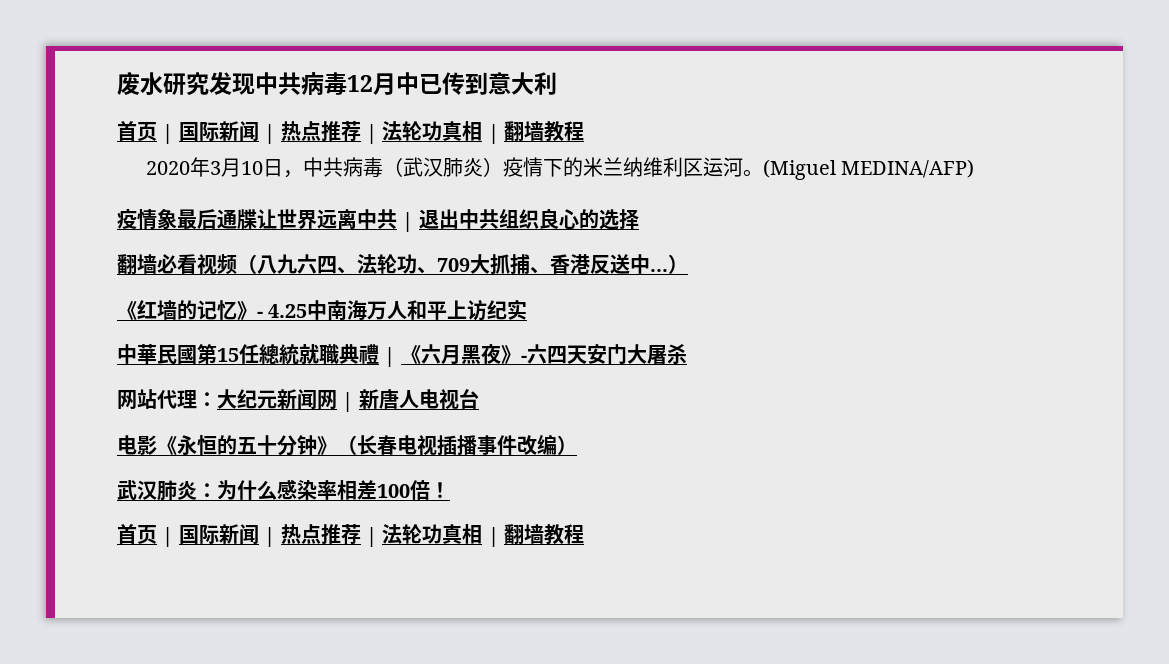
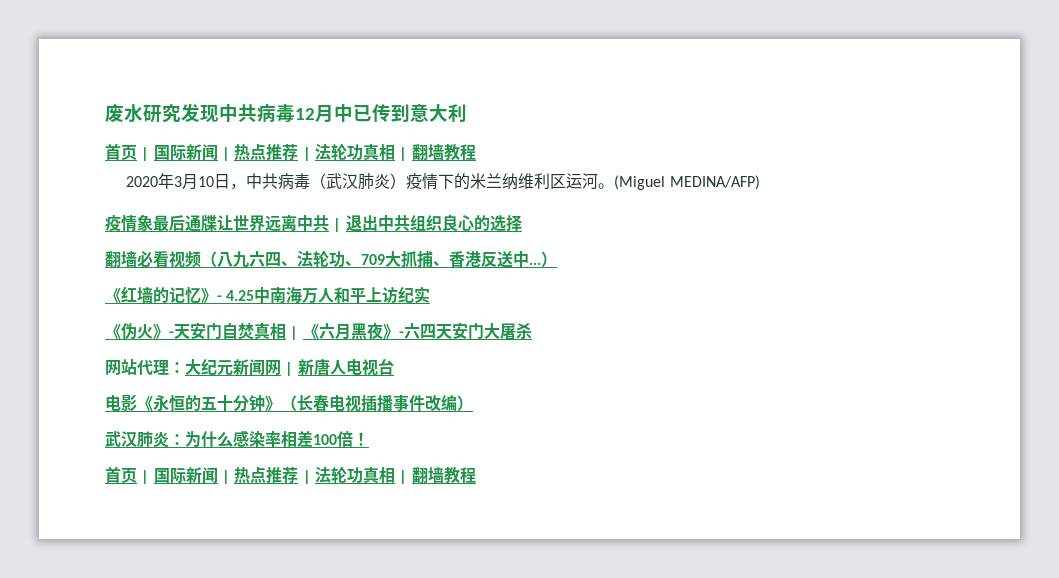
[117,344,379,365] 中華民國第15任總統就職典禮 -> [105,322,286,340] 《伪火》-天安门自焚真相

